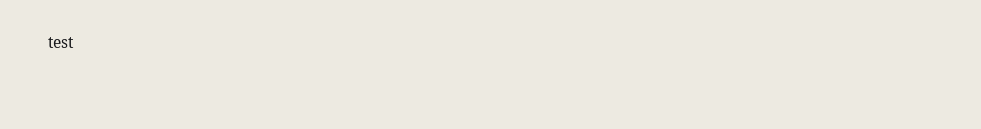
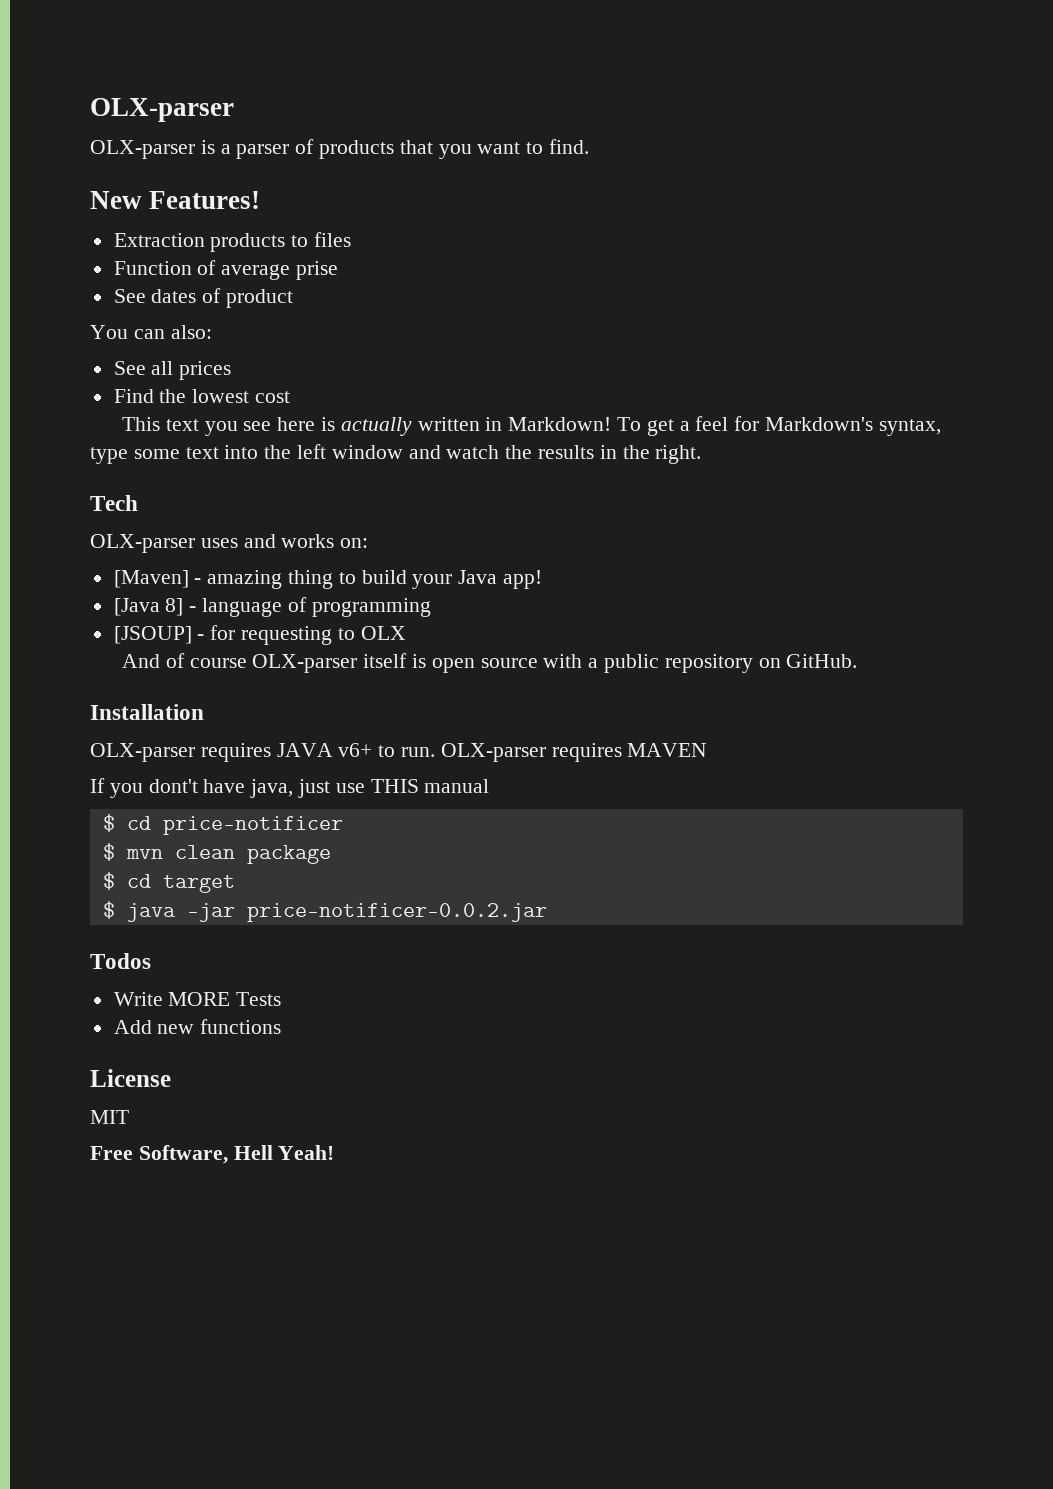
[48,37,74,48] test -> [90,98,234,122] [90,139,590,159] [90,191,261,209] [113,232,352,252] [113,260,339,280] [113,288,294,308] [90,325,212,339] [113,361,232,380] [113,389,291,403] [122,416,941,436] [90,444,702,464] [90,495,138,511] [90,534,369,553] [113,570,543,589] [113,597,431,617] [113,625,406,645] [122,653,858,673] [90,704,204,720] [90,743,708,762] [90,778,490,798] [102,814,343,835] [102,843,331,864] [102,872,235,893] [102,901,547,922] [90,953,151,969] [113,992,282,1006] [113,1019,282,1034] [90,1069,171,1087] [90,1110,129,1124] [90,1145,335,1164] OLX-parser // OLX-parser is a parser of products that you want to find. // New Features! // Extraction products to files // Function of average prise // See dates of product // You can also: // See all prices // Find the lowest cost // This text you see here is actually written in Markdown! To get a feel for Markdown's syntax, type some text into the left window and watch the results in the right. // Tech // OLX-parser uses and works on: // [Maven] - amazing thing to build your Java app! // [Java 8] - language of programming // [JSOUP] - for requesting to OLX // And of course OLX-parser itself is open source with a public repository on GitHub. // Installation // OLX-parser requires JAVA v6+ to run. OLX-parser requires MAVEN // If you dont't have java, just use THIS manual // $ cd price-notificer // $ mvn clean package // $ cd target // $ java -jar price-notificer-0.0.2.jar // Todos // Write MORE Tests // Add new functions // License // MIT // Free Software, Hell Yeah!

